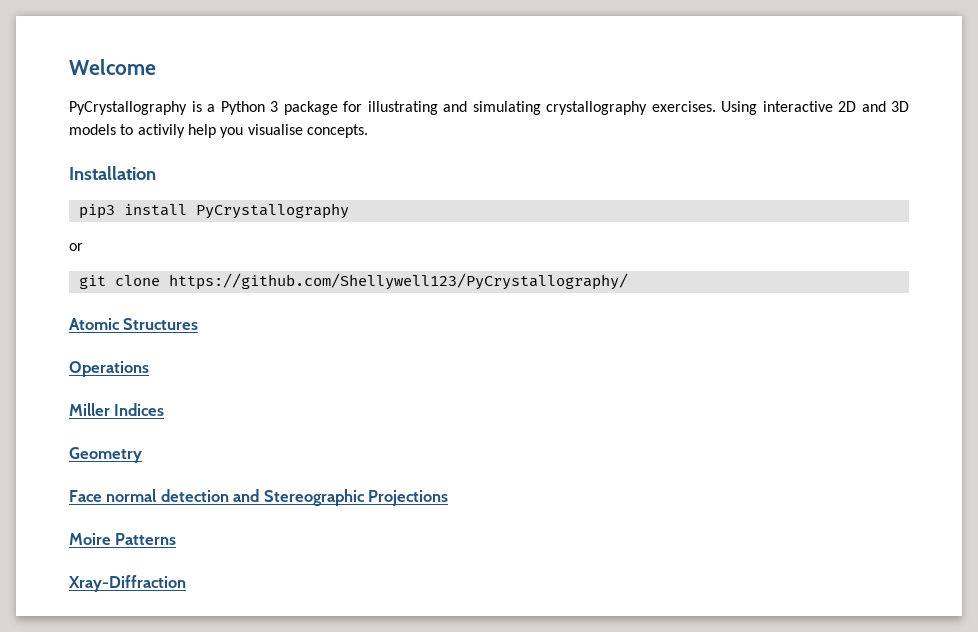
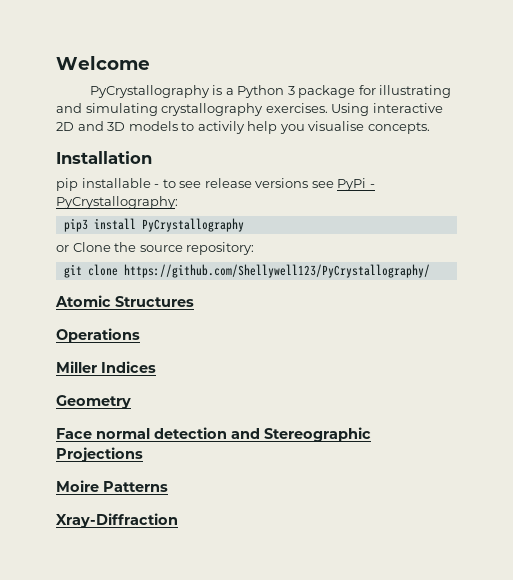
(156, 173) none -> [56,178,375,191] [56,196,178,209] // pip installable - to see release versions see PyPi - PyCrystallography:
(83, 247) none -> [72,242,255,255] Clone the source repository:

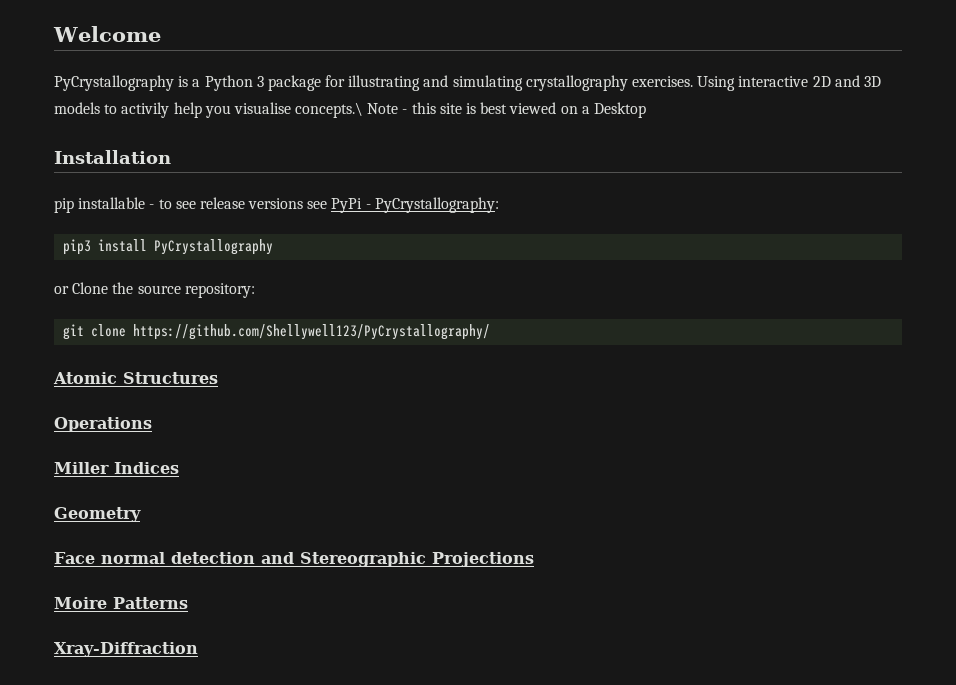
[367,122,430,134] concepts. -> [295,102,646,118] concepts.\ Note - this site is best viewed on a Desktop

